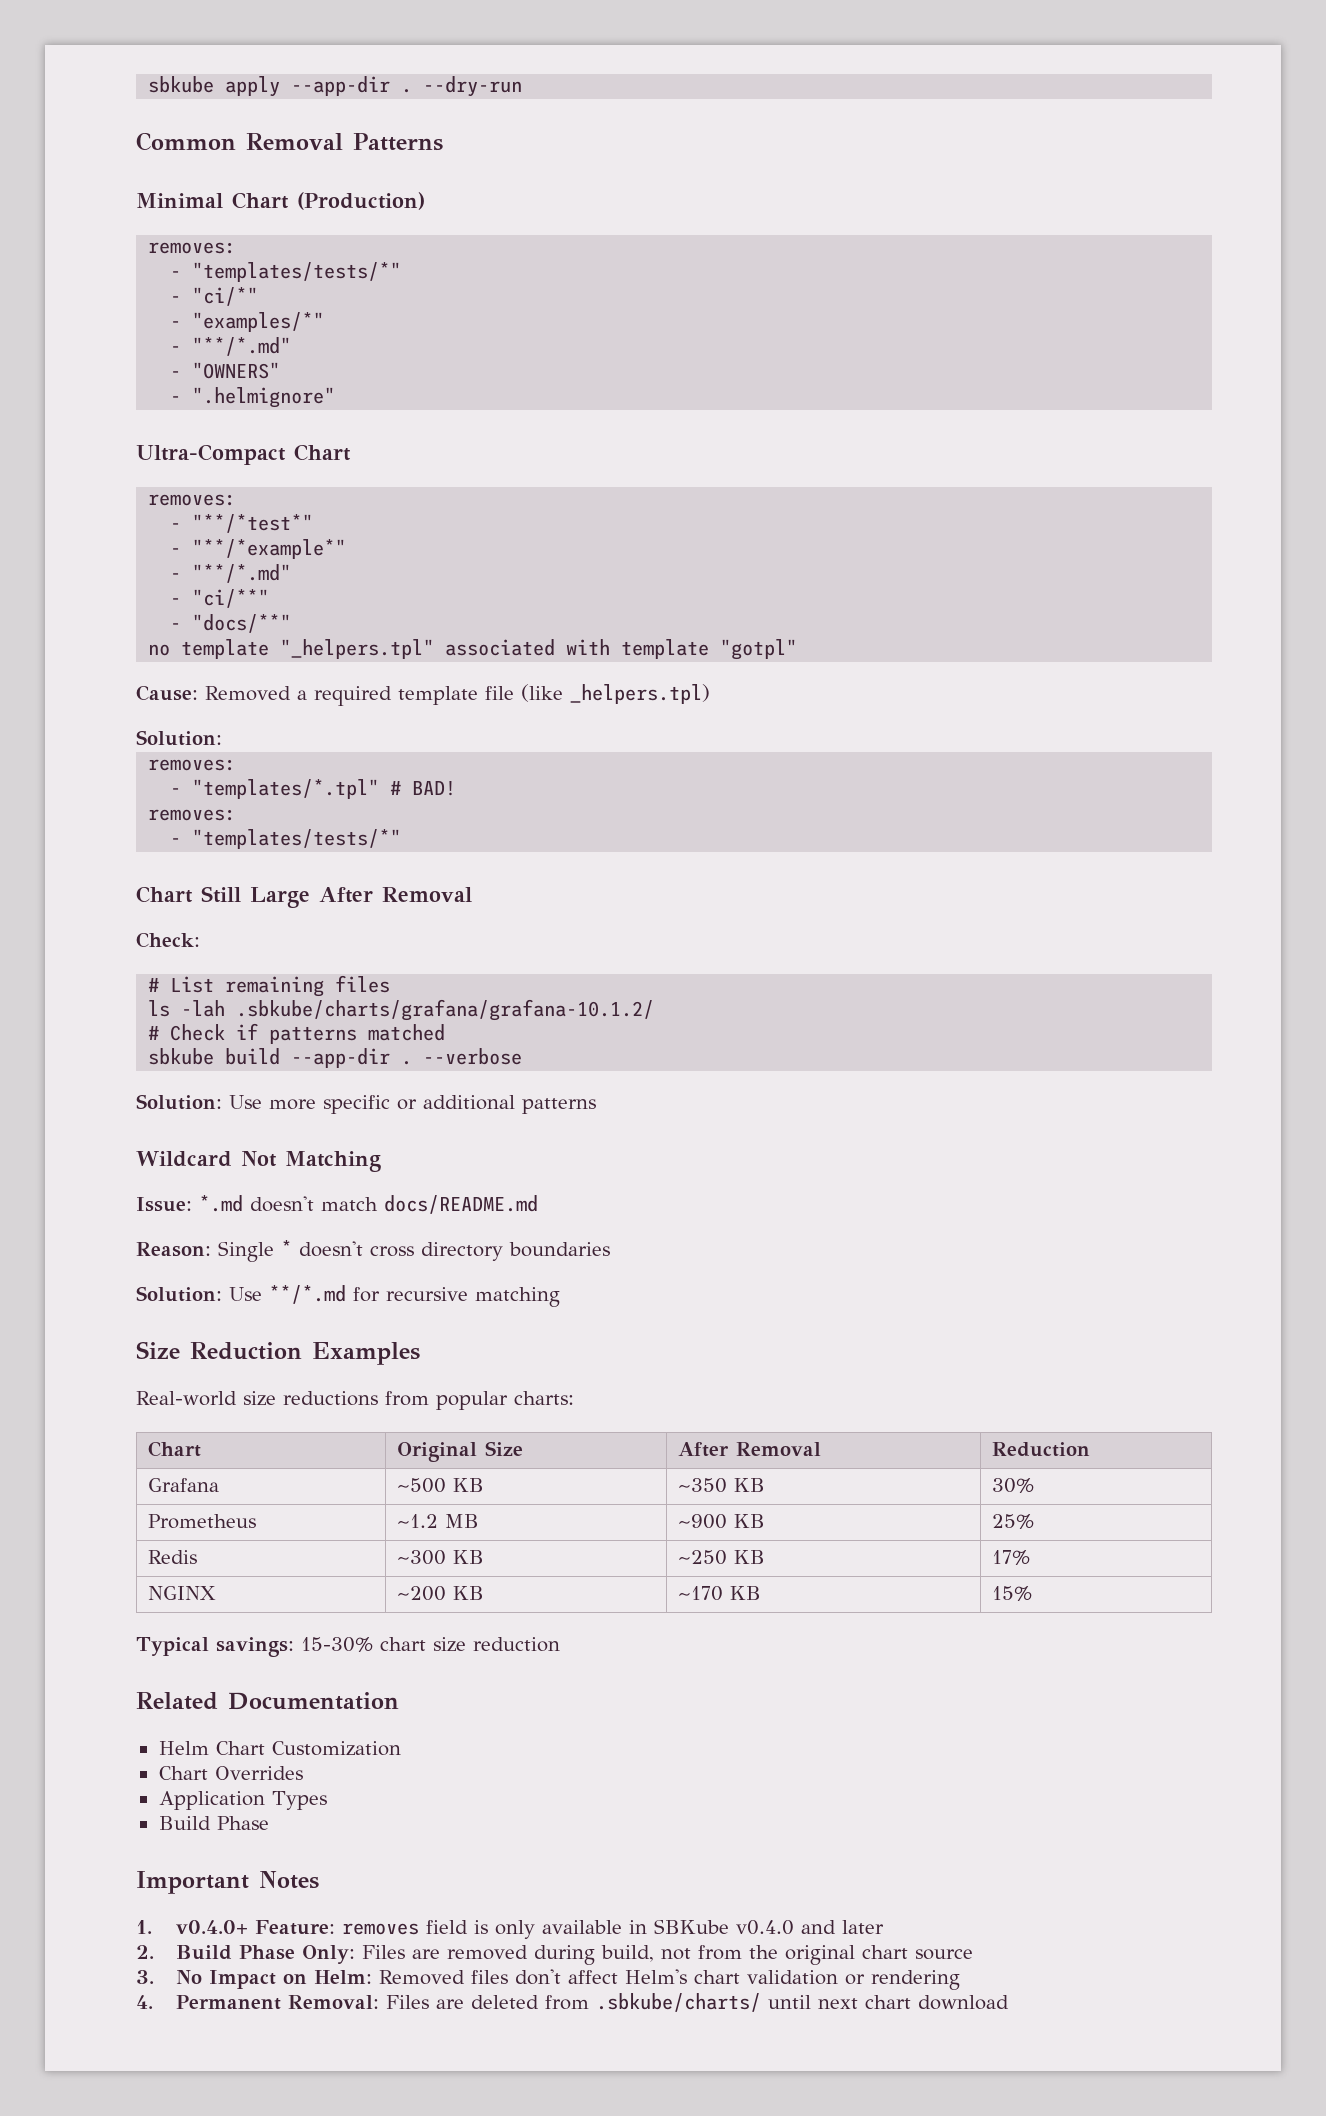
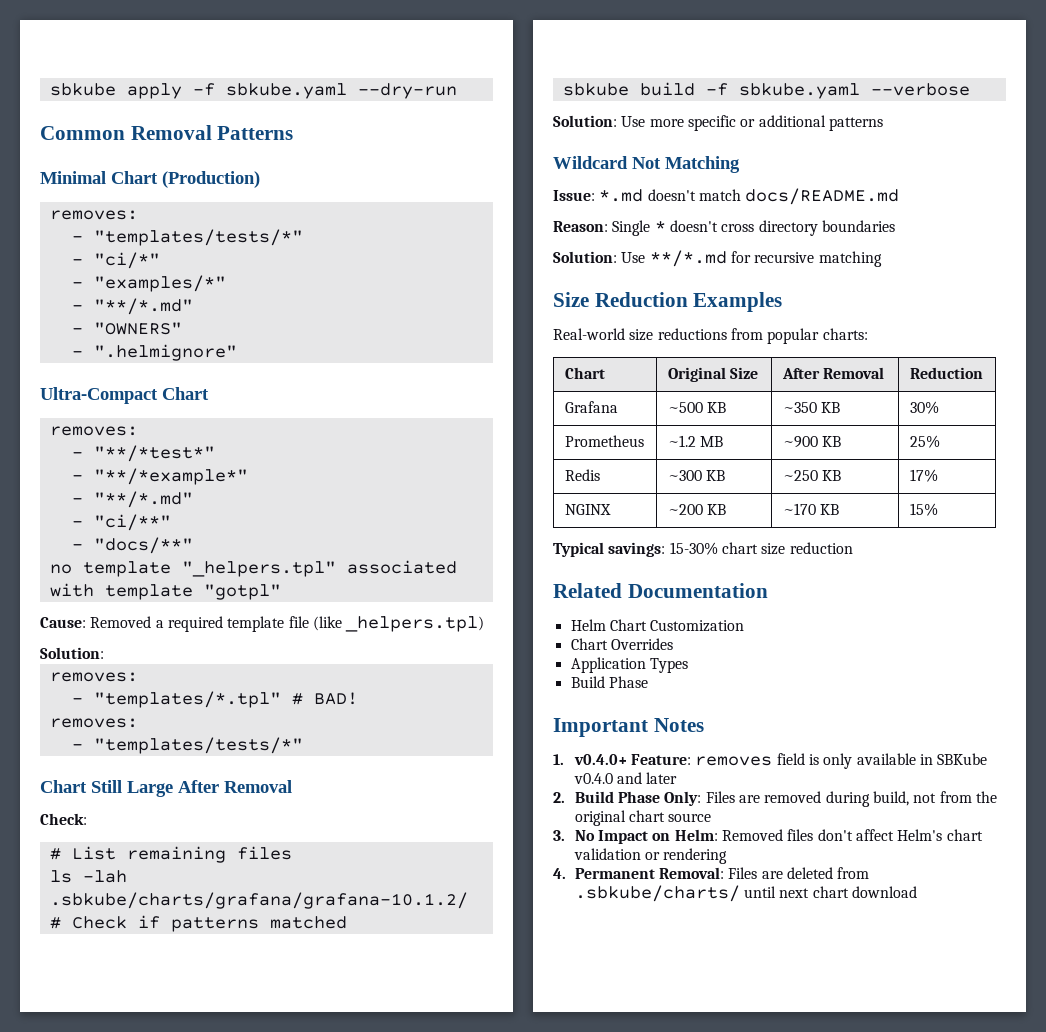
[291,76,413,96] --app-dir . -> [192,83,347,99] -f sbkube.yaml
[291,1048,413,1068] --app-dir . -> [705,83,860,99] -f sbkube.yaml

